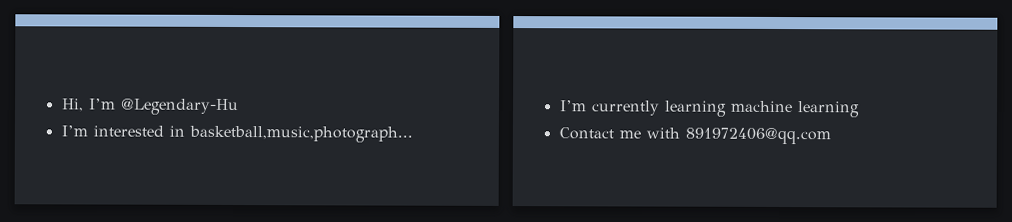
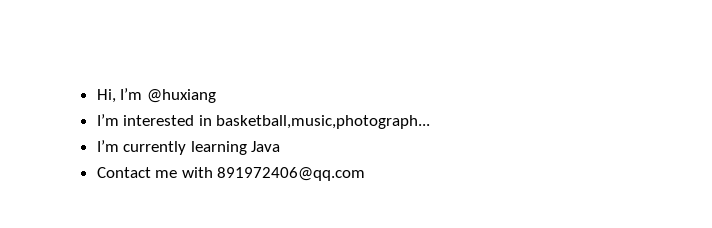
[119,98,239,116] @Legendary-Hu -> [146,89,216,103] @huxiang
[729,100,860,118] machine learning -> [251,141,281,152] Java

